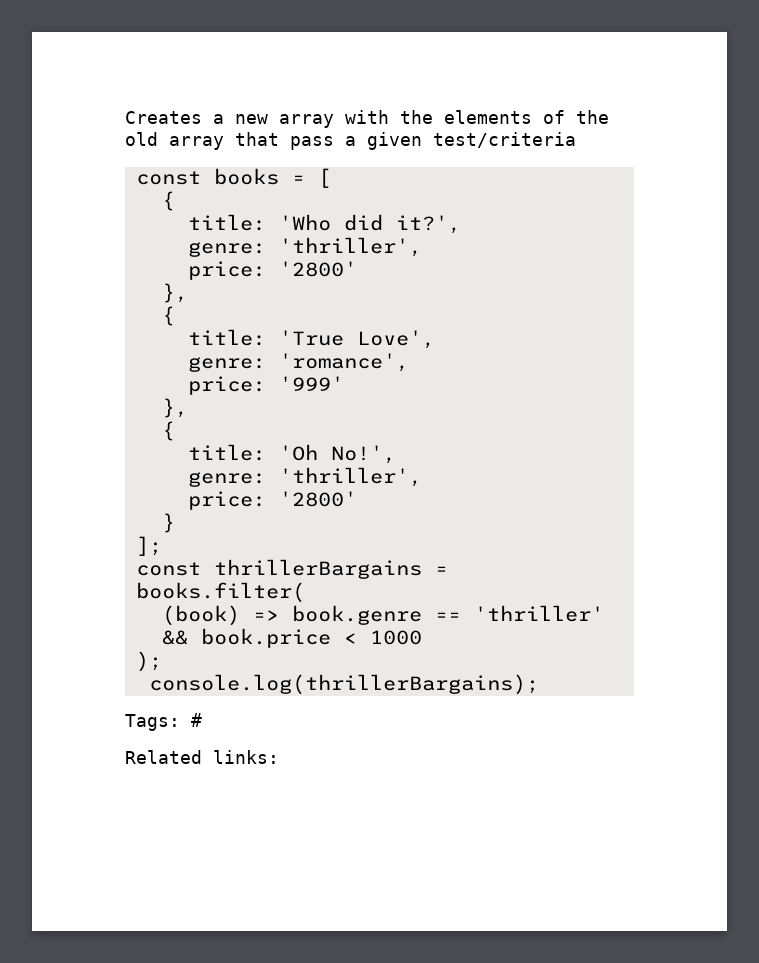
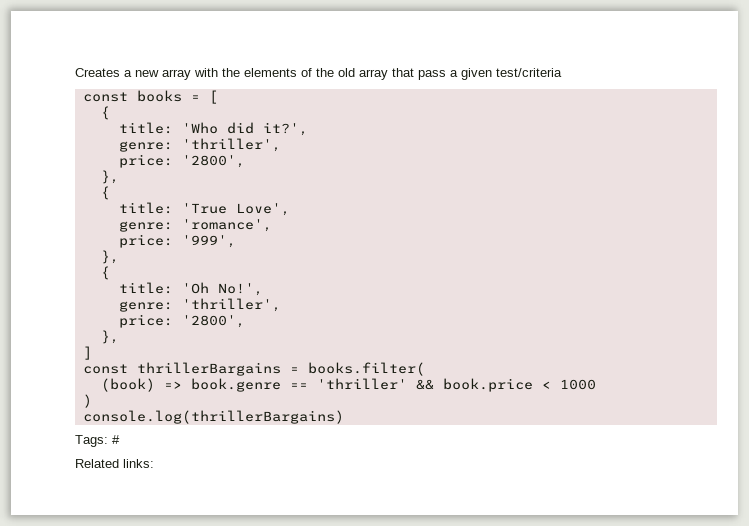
[278,261,357,277] '2800' -> [181,155,245,168] '2800',
[278,376,344,391] '999' -> [181,235,236,248] '999',
[278,491,357,507] [161,513,175,533] [135,536,162,556] '2800' // } // ]; -> [181,315,245,328] [100,330,119,344] [82,346,92,360] '2800', // }, // ]
[135,651,162,672] [148,674,539,695] ); // console.log(thrillerBargains); -> [82,394,92,408] [82,410,344,424] ) // console.log(thrillerBargains)

